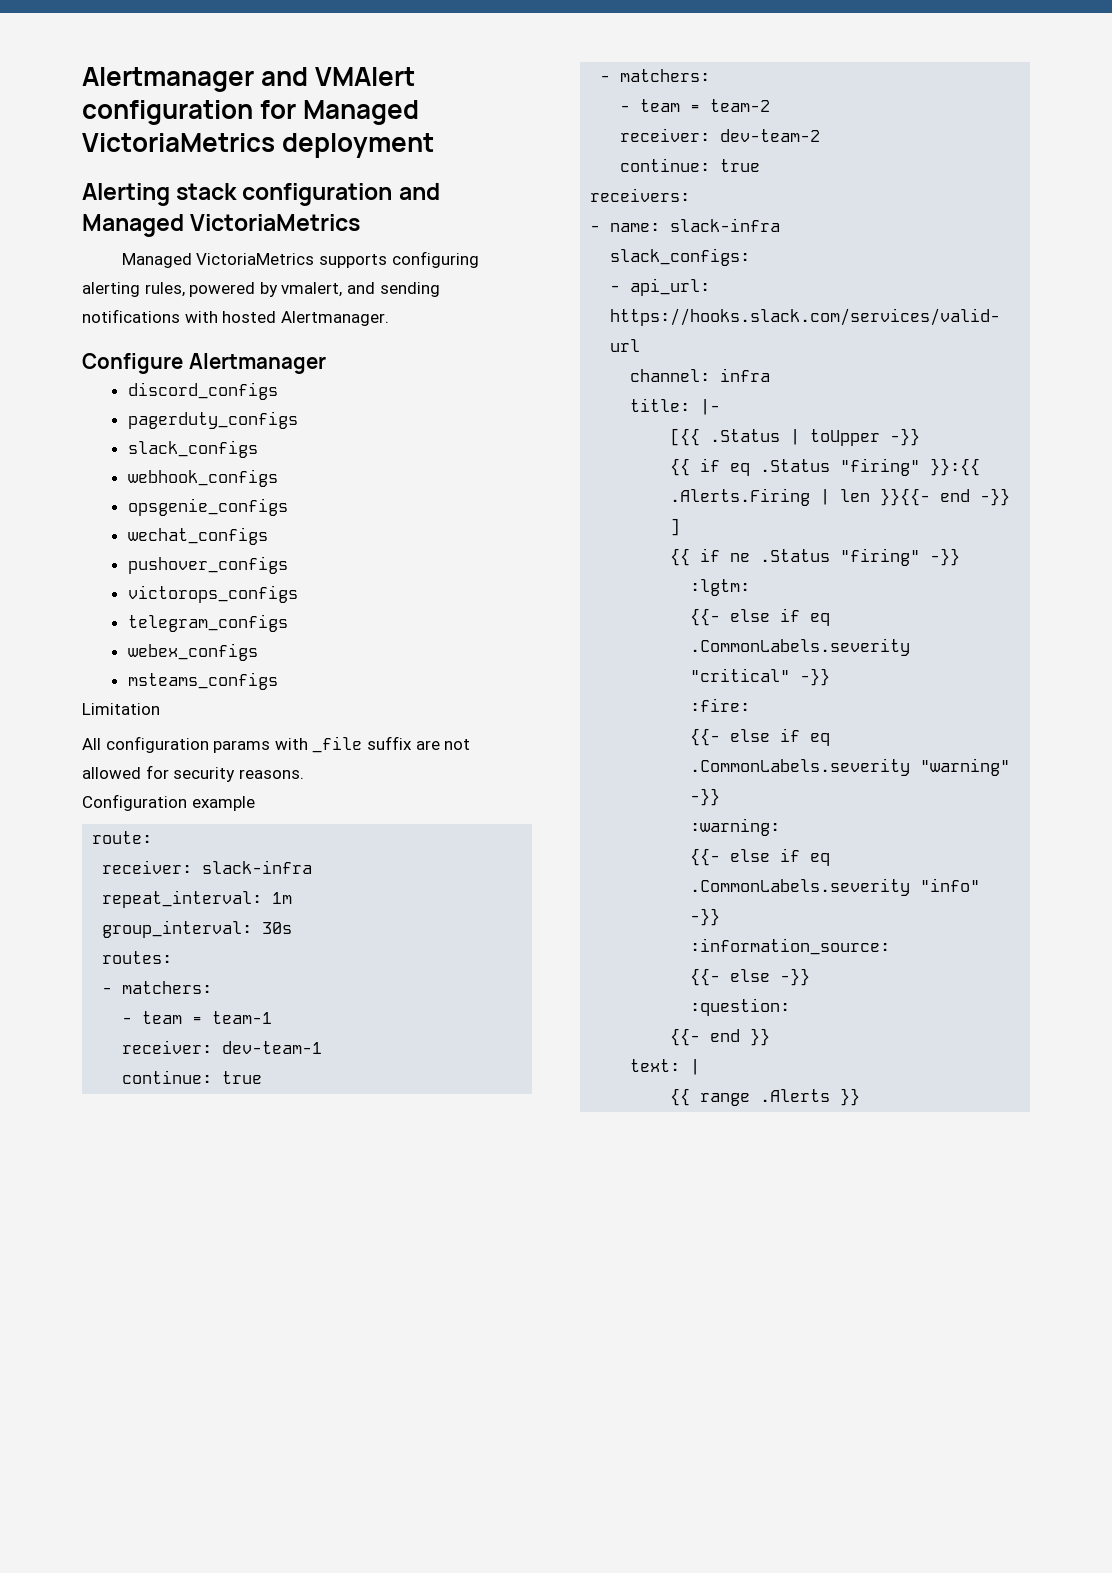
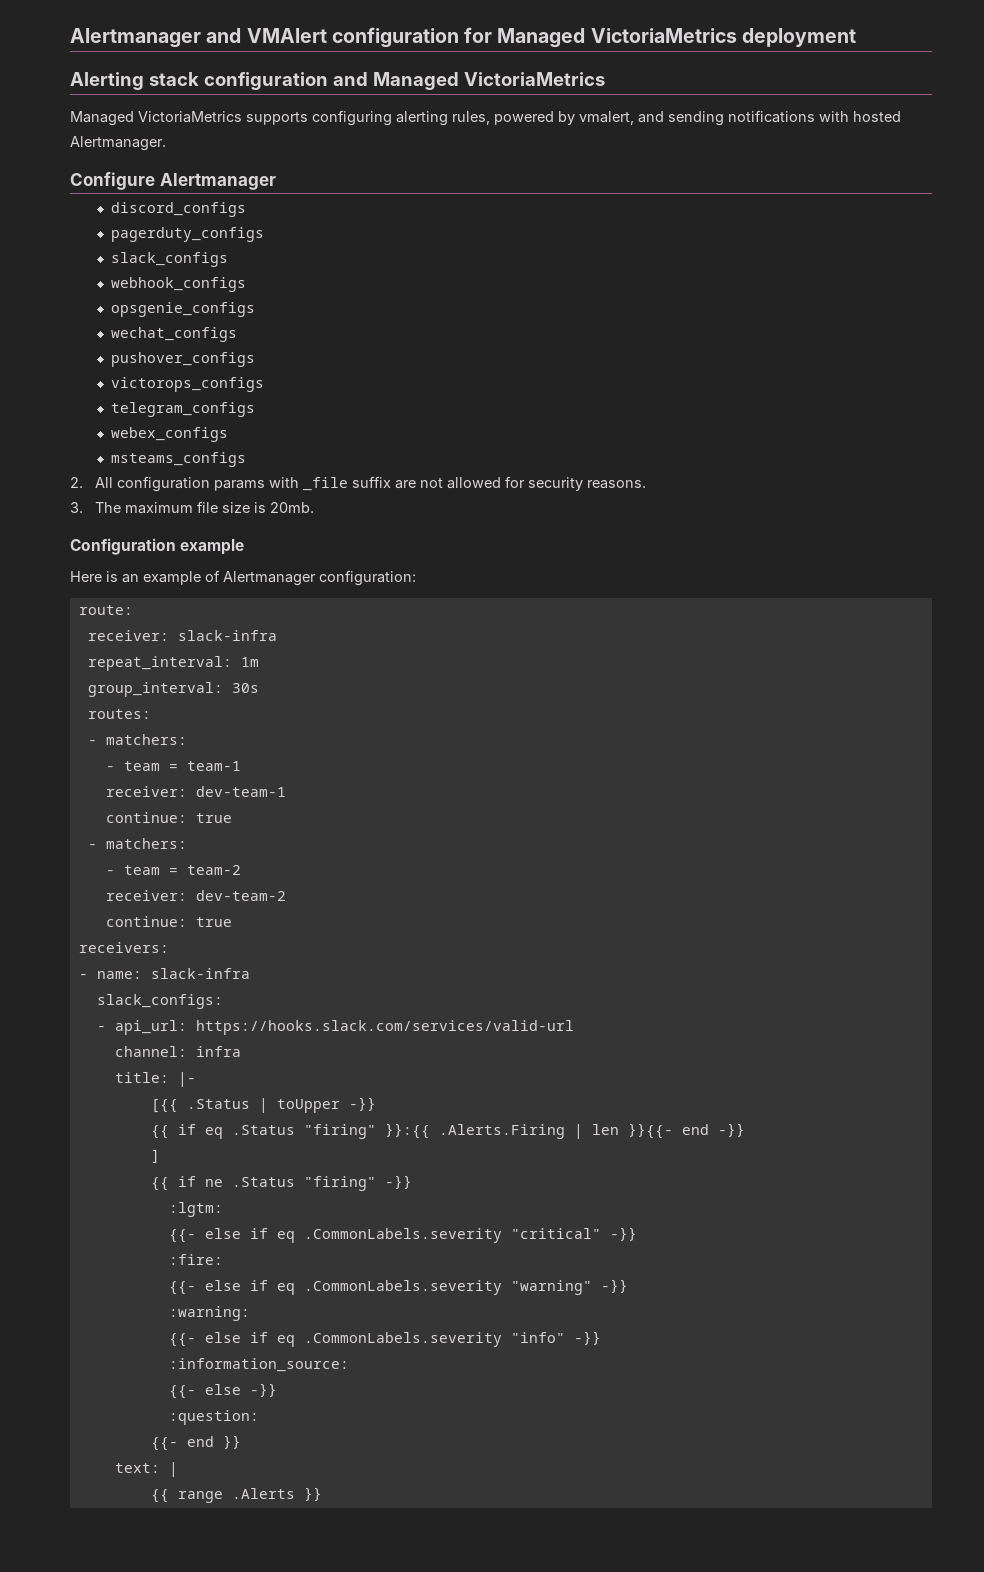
[82,703,160,715] Limitation // -> [70,477,83,488] 2.
[82,794,255,811] Configuration example -> [70,501,314,514] [70,538,245,555] [70,570,416,586] 3. The maximum file size is 20mb. // Configuration example // Here is an example of Alertmanager configuration:

